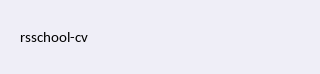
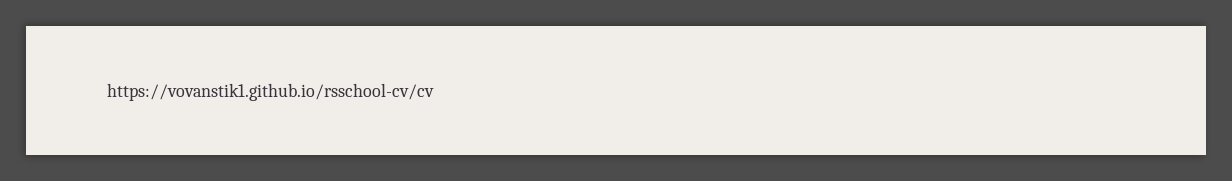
[20,32,88,42] rsschool-cv -> [107,83,434,101] https://vovanstik1.github.io/rsschool-cv/cv

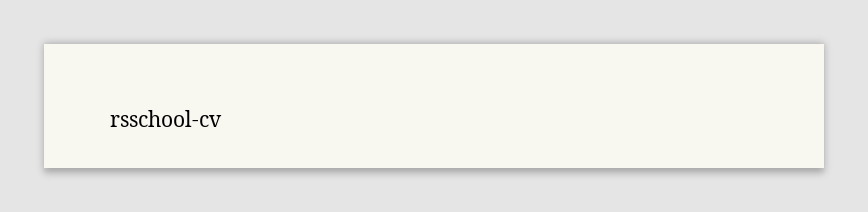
[107,83,434,101] https://vovanstik1.github.io/rsschool-cv/cv -> [110,110,222,127] rsschool-cv

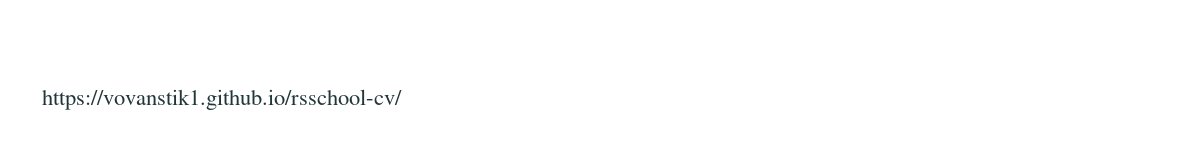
[110,110,222,127] rsschool-cv -> [42,89,402,110] https://vovanstik1.github.io/rsschool-cv/

